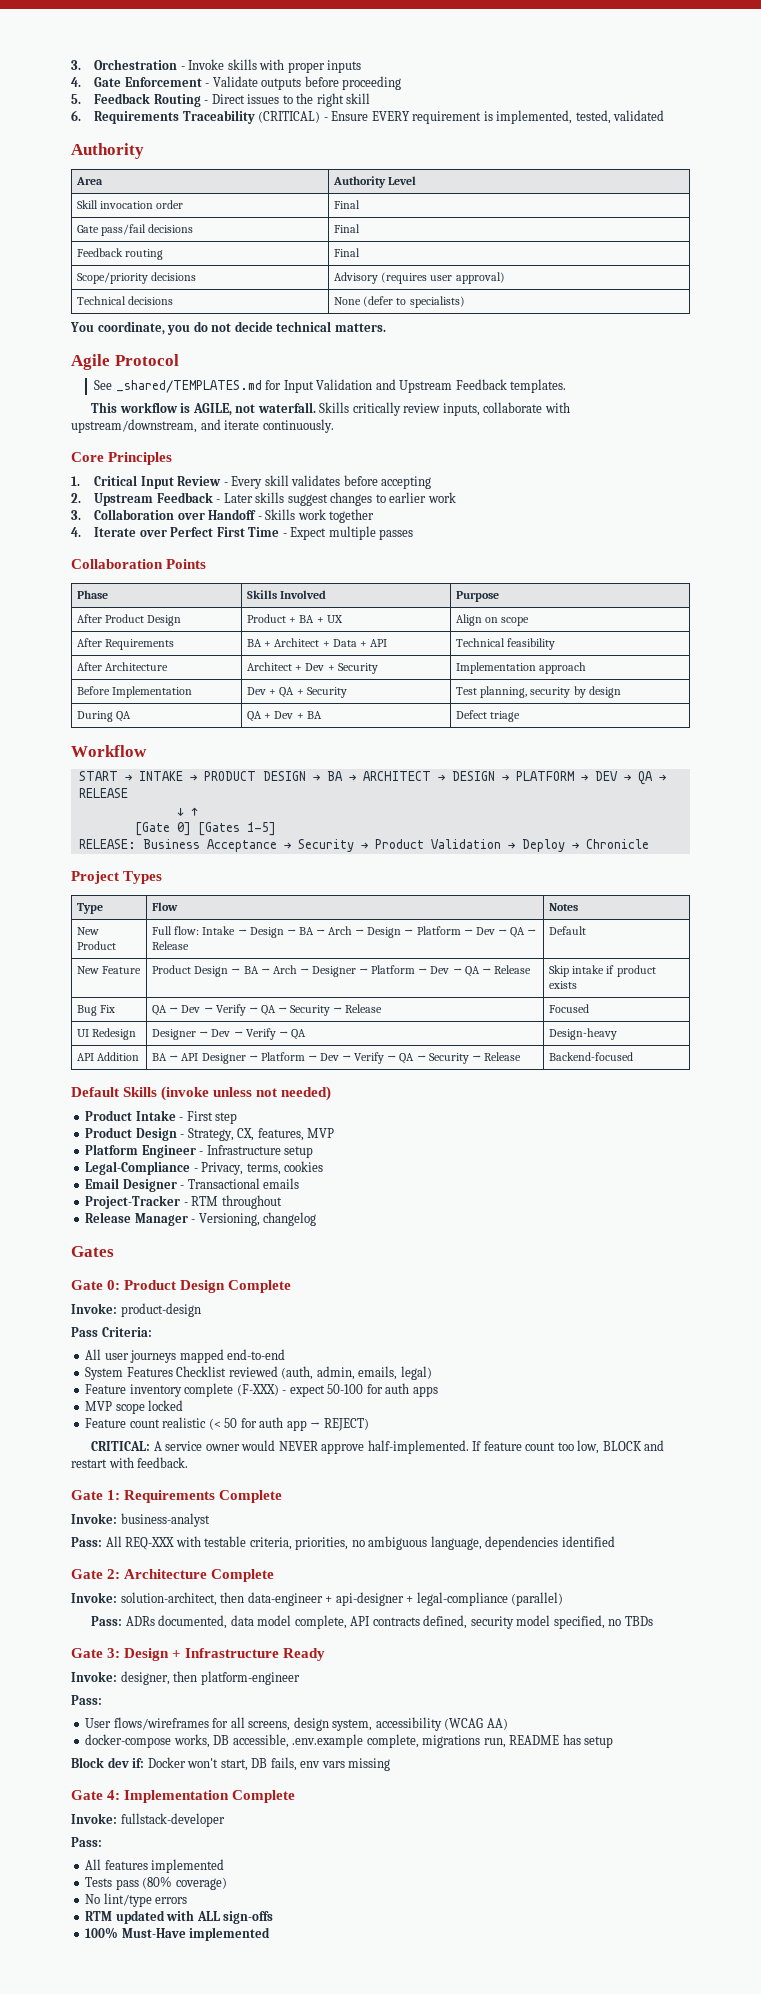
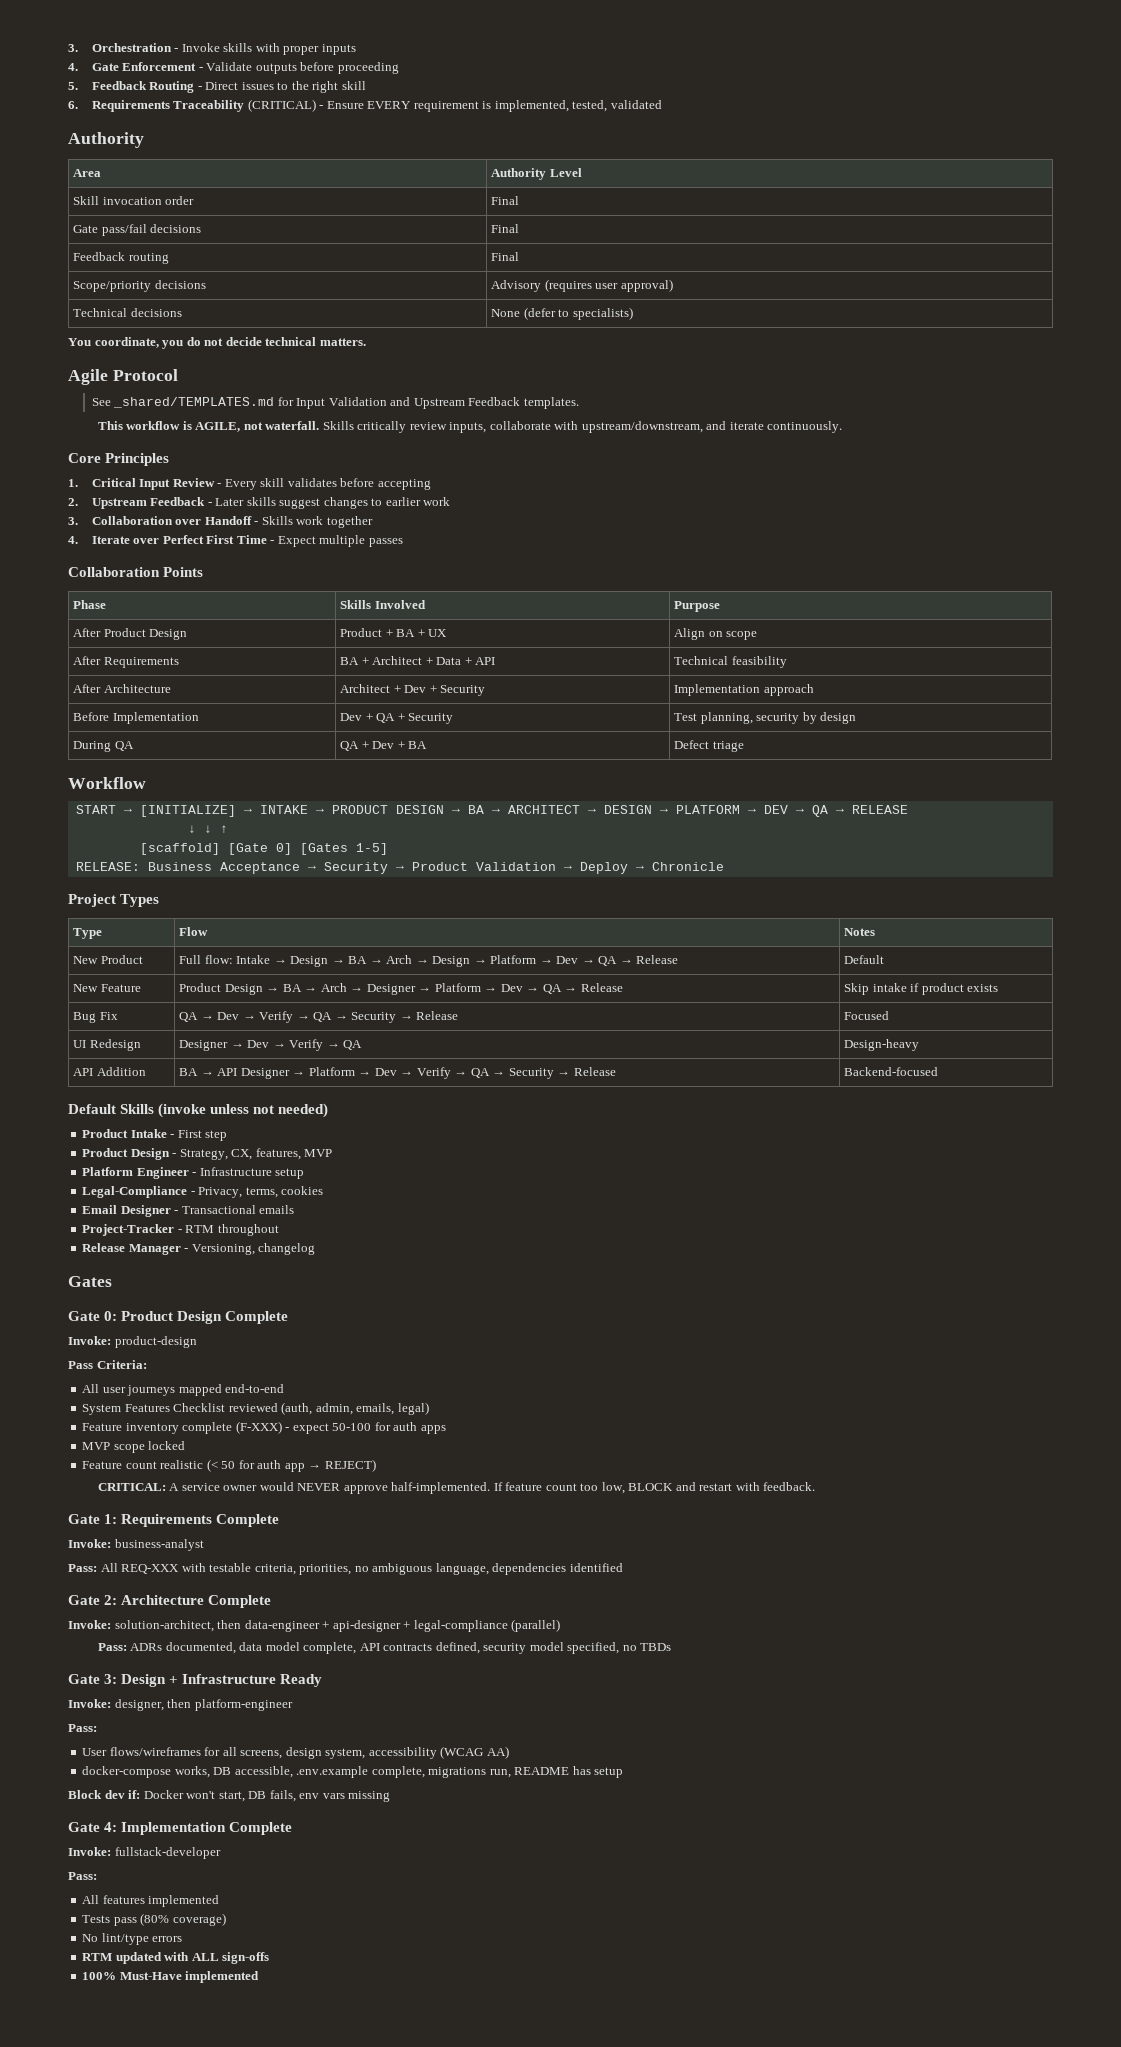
(133, 777) none -> [139,805,252,817] [INITIALIZE] →
(184, 812) none -> [203,825,212,833] ↓
(198, 811) none -> [139,843,220,855] [scaffold]

